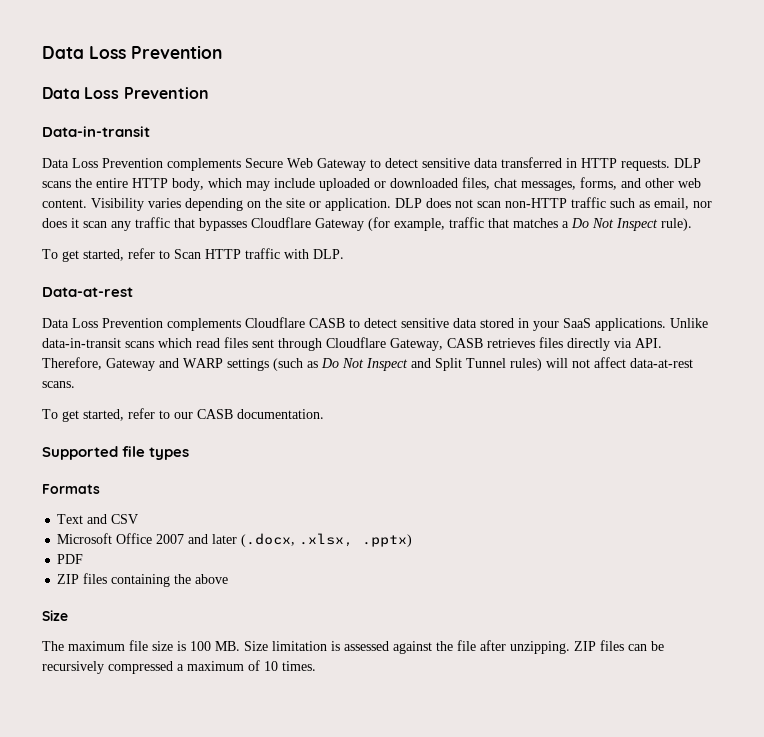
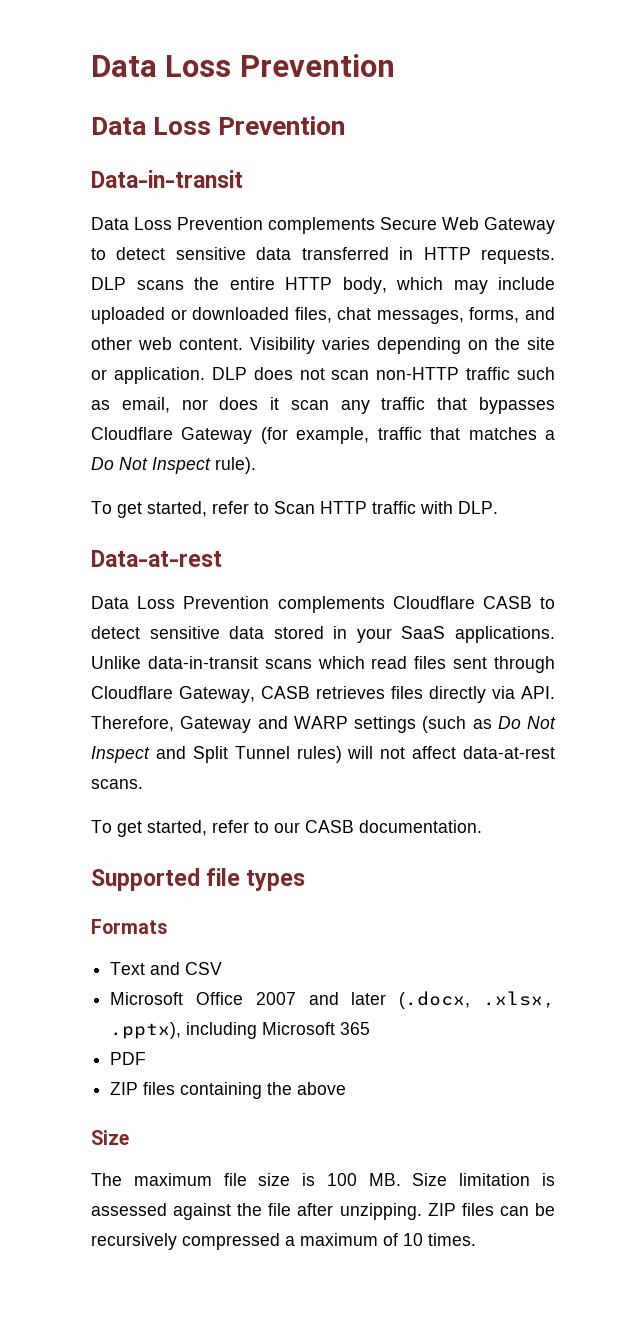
[362,534,413,547] .pptx) -> [110,1022,371,1039] .pptx), including Microsoft 365

